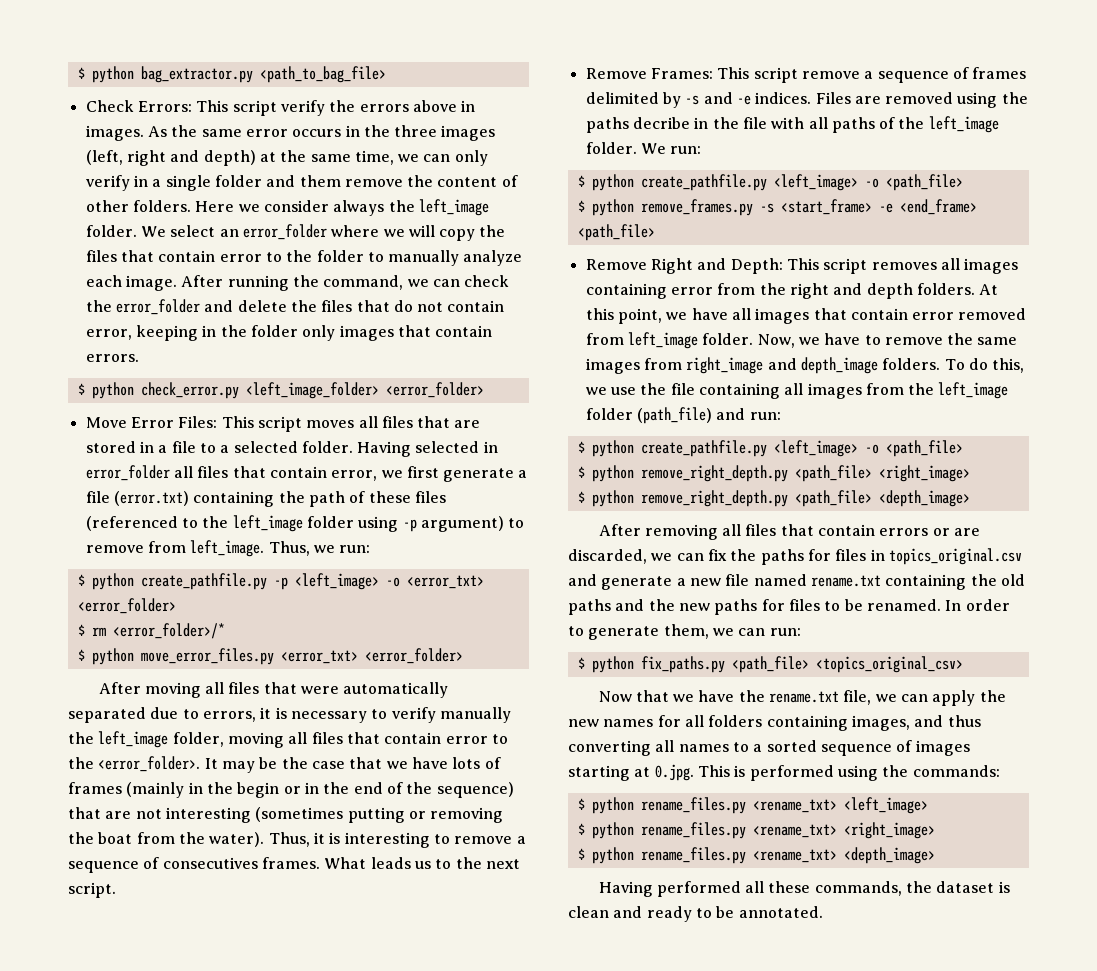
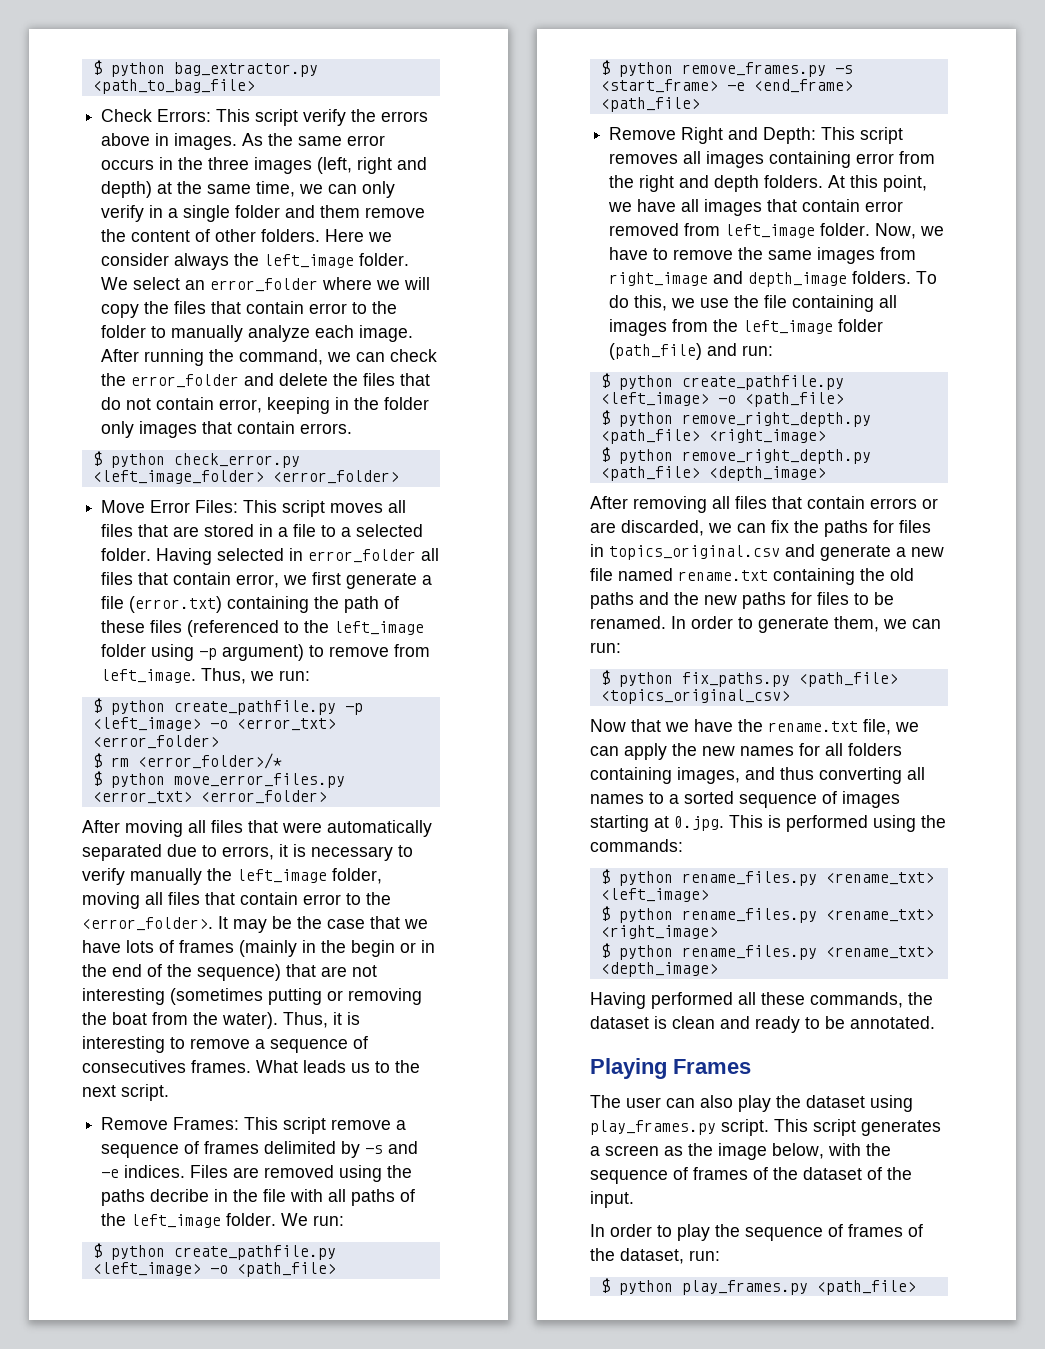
(823, 912) none -> [590,1058,751,1079] [590,1095,913,1112] [590,1119,941,1136] [590,1143,891,1160] [590,1167,912,1184] [590,1191,634,1208] [590,1224,923,1241] [590,1248,720,1264] [600,1278,916,1295] // Playing Frames // The user can also play the dataset using play_frames.py script. This script generates a screen as the image below, with the sequence of frames of the dataset of the input. // In order to play the sequence of frames of the dataset, run: // $ python play_frames.py <path_file>

